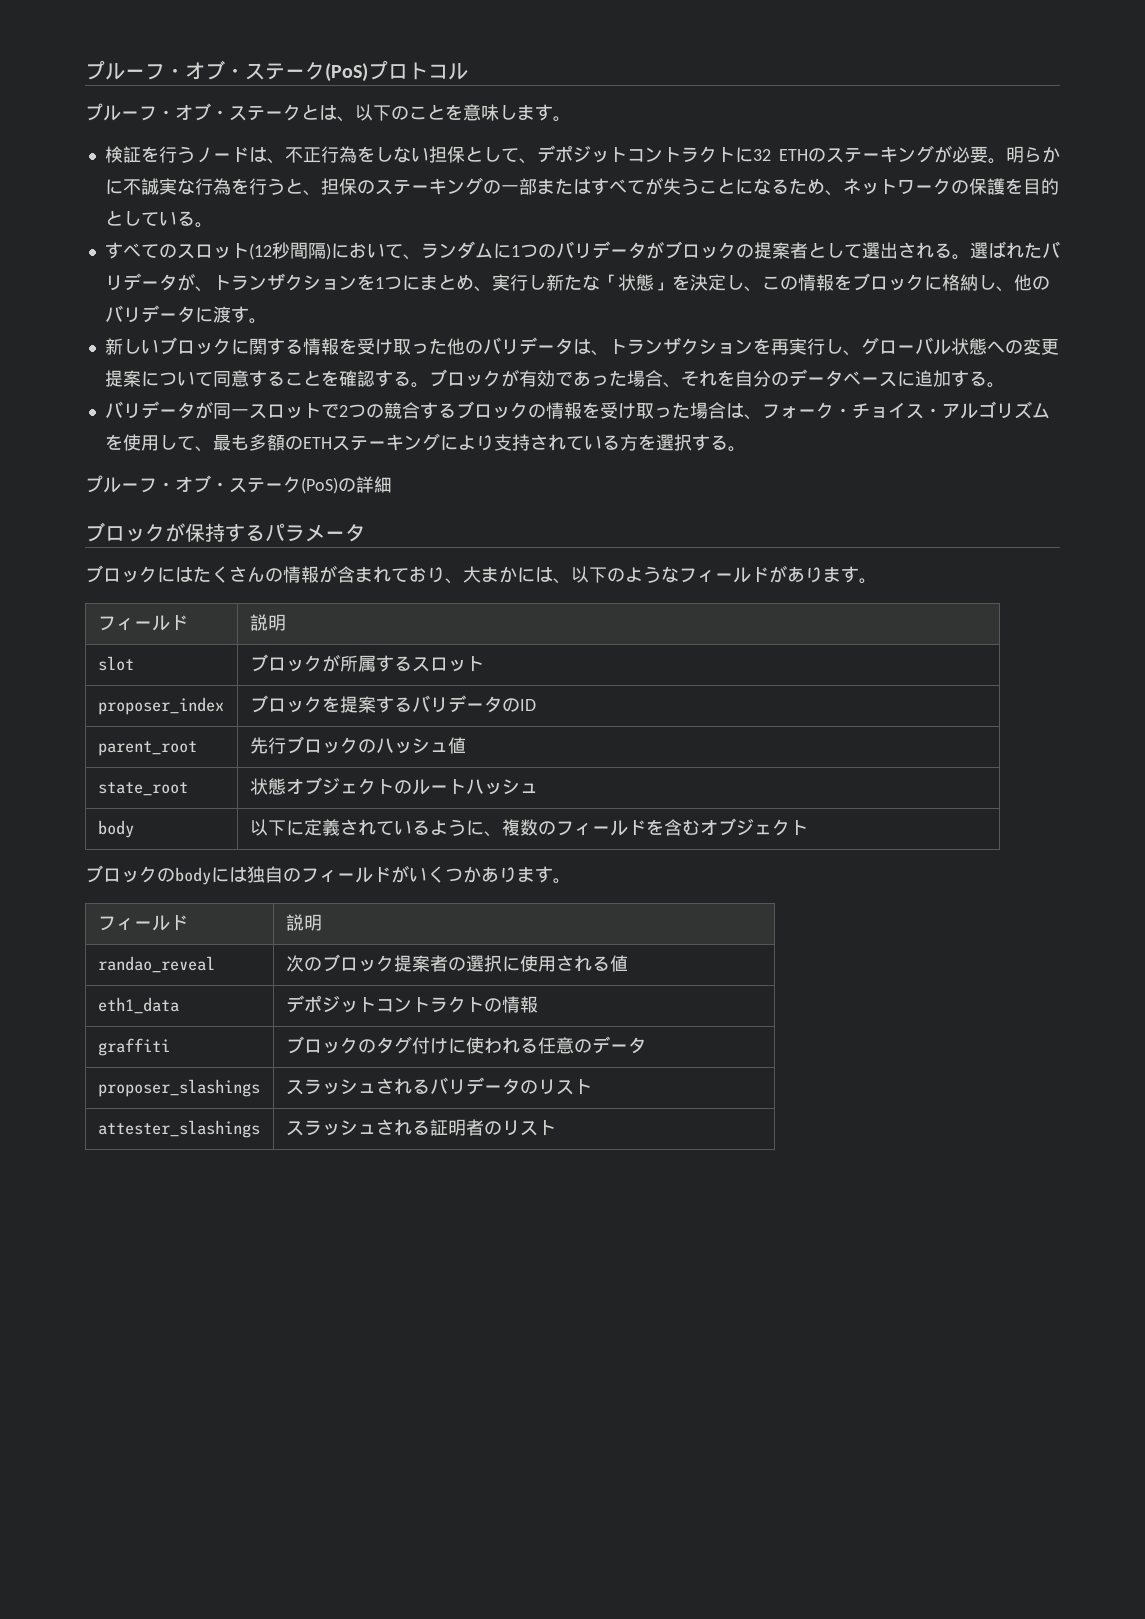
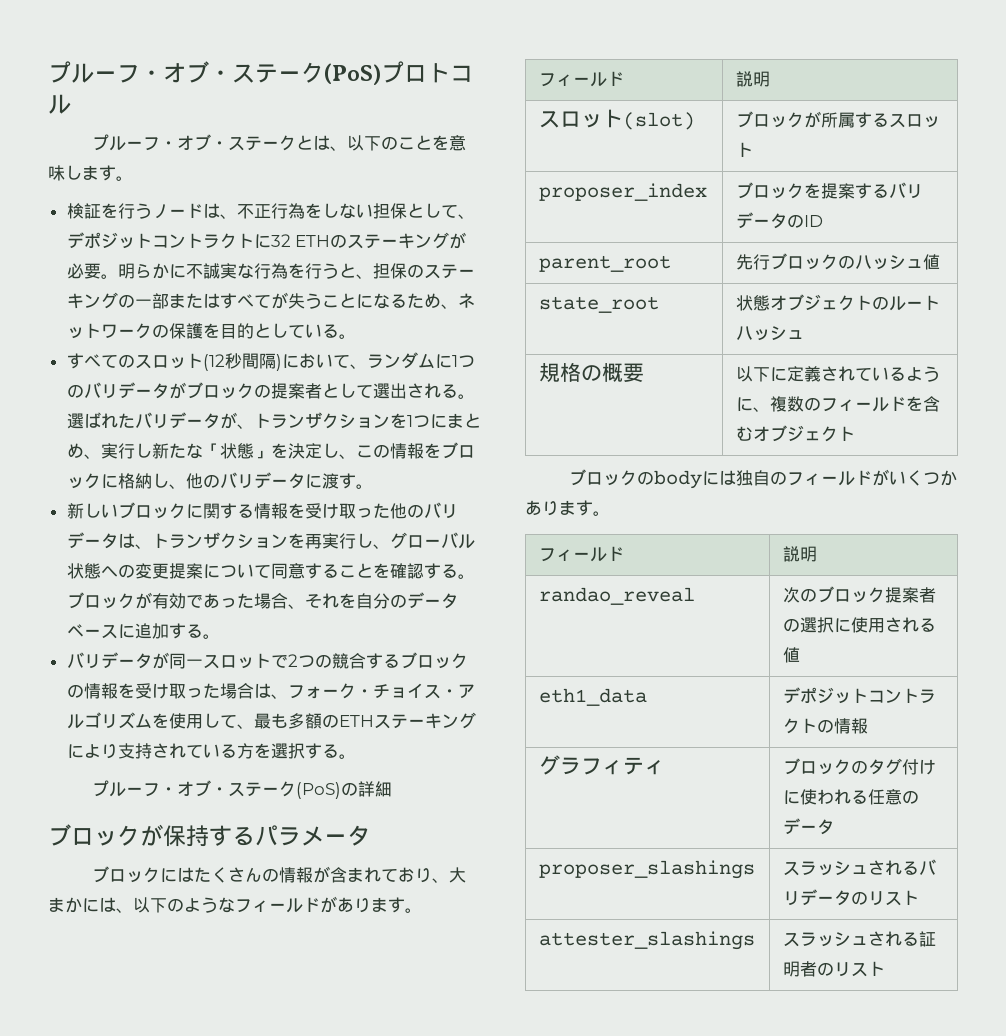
[97,656,134,671] slot -> [538,109,695,130] スロット(slot)
[97,820,134,838] body -> [538,362,644,382] 規格の概要
[97,1038,170,1056] graffiti -> [538,755,665,775] グラフィティ

